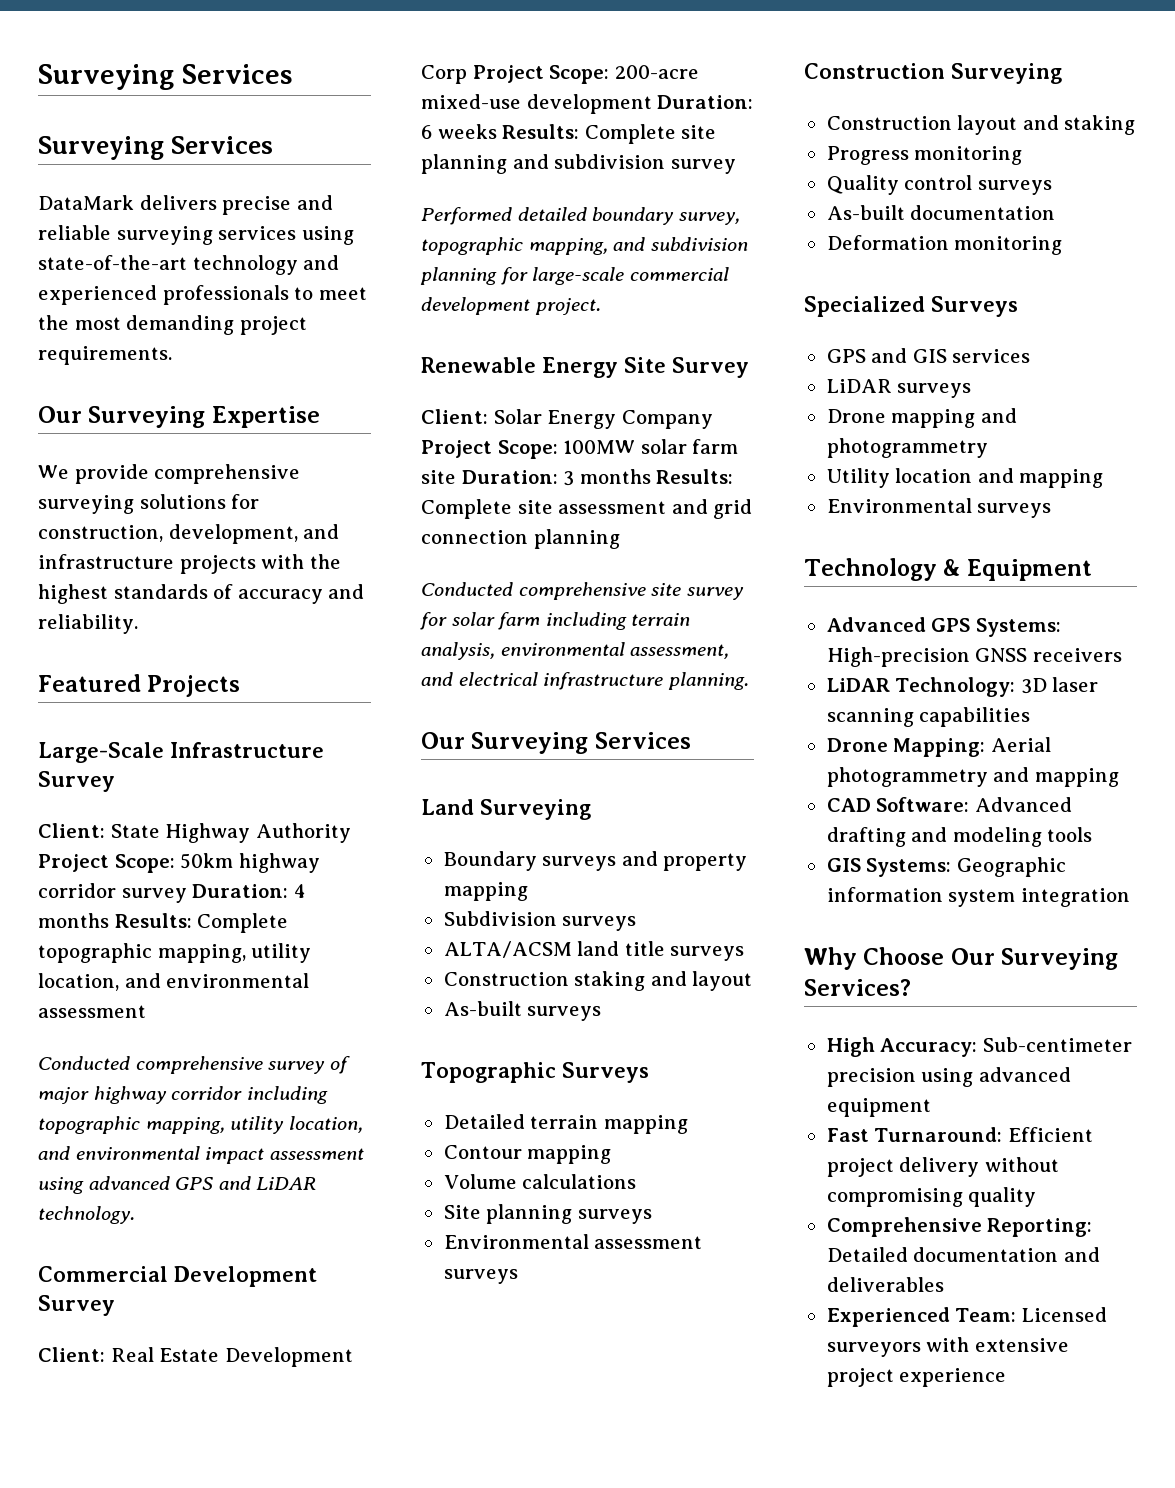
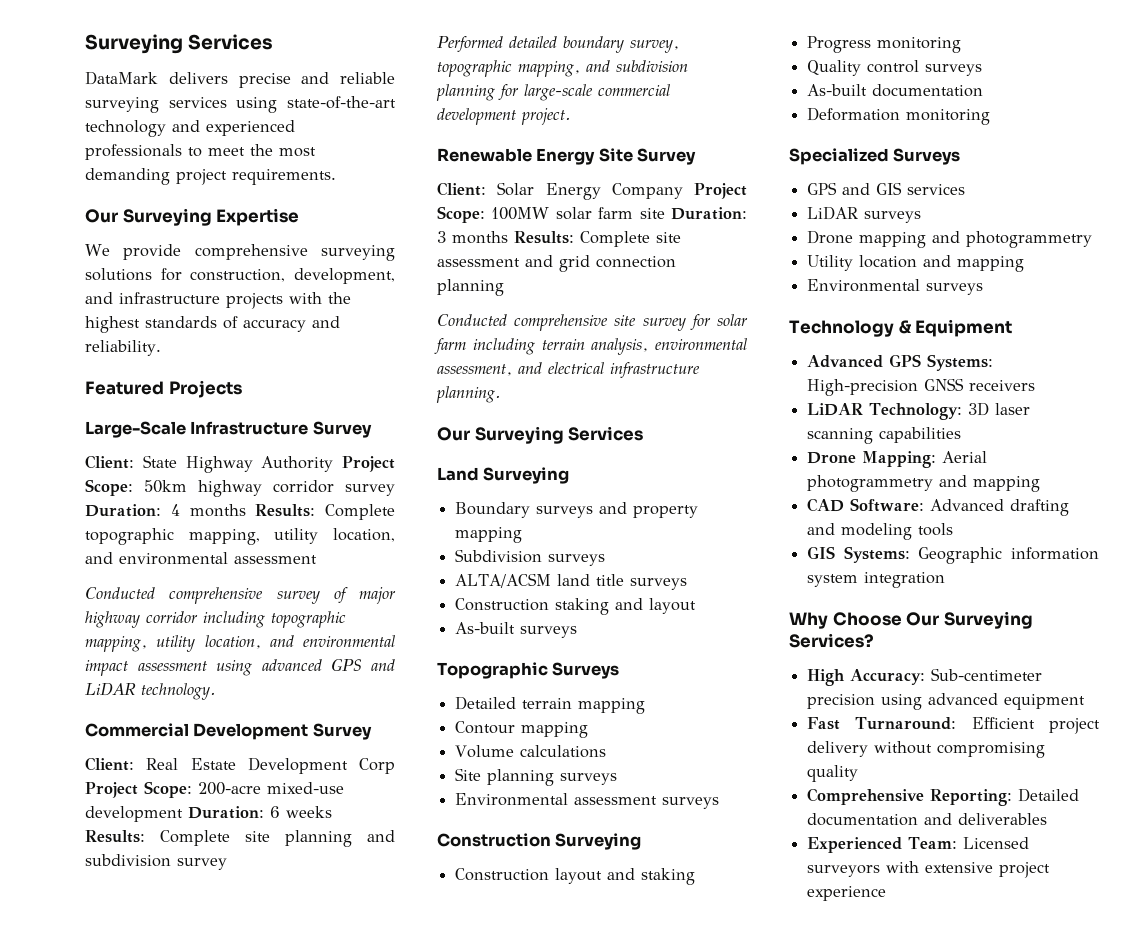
[38,64,293,90] [38,136,274,160] Surveying Services // Surveying Services -> [85,34,274,54] Surveying Services

